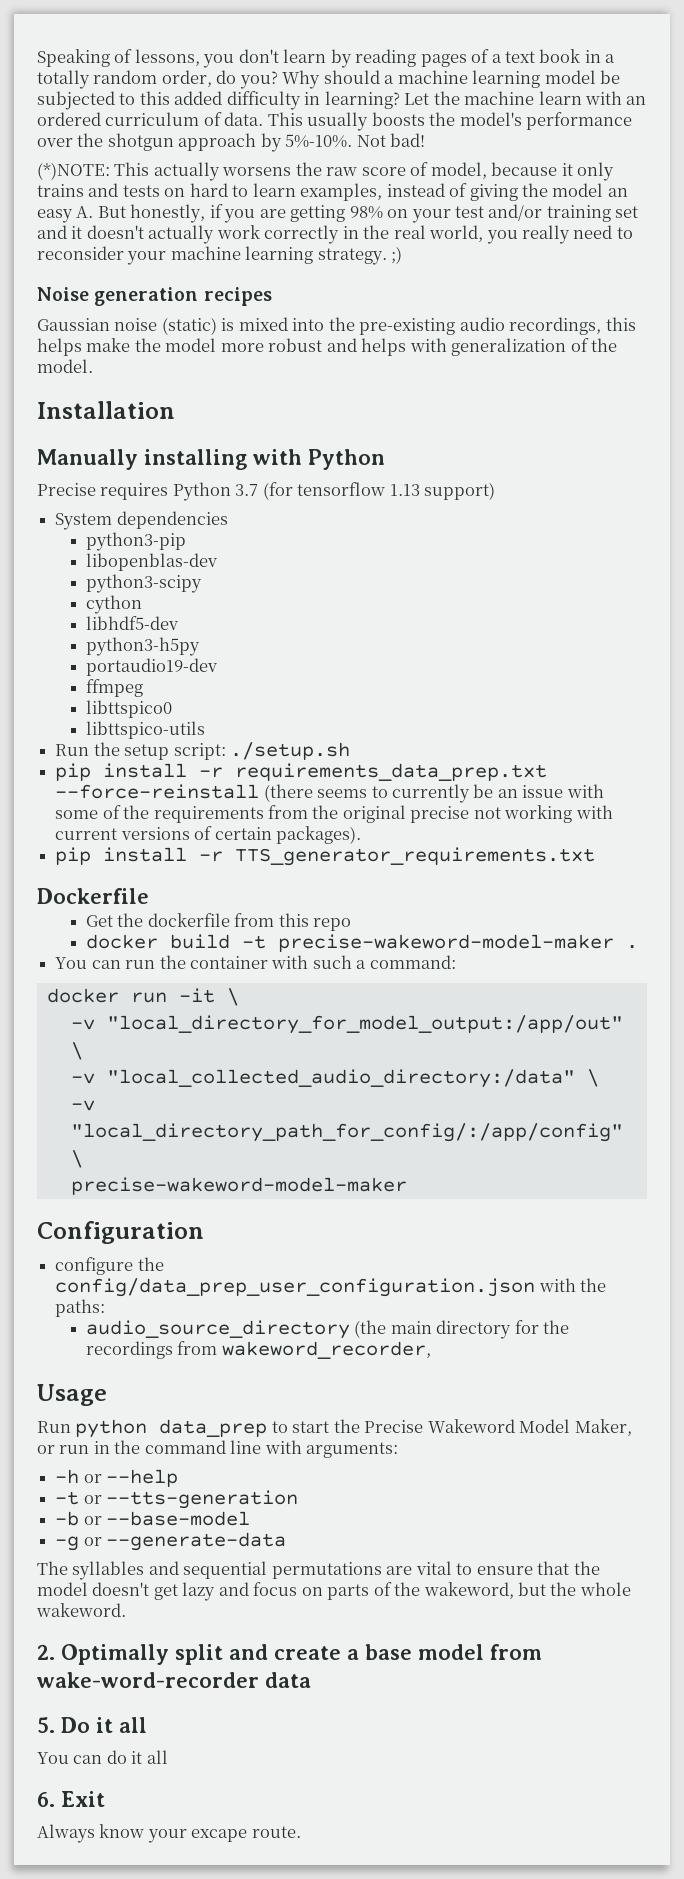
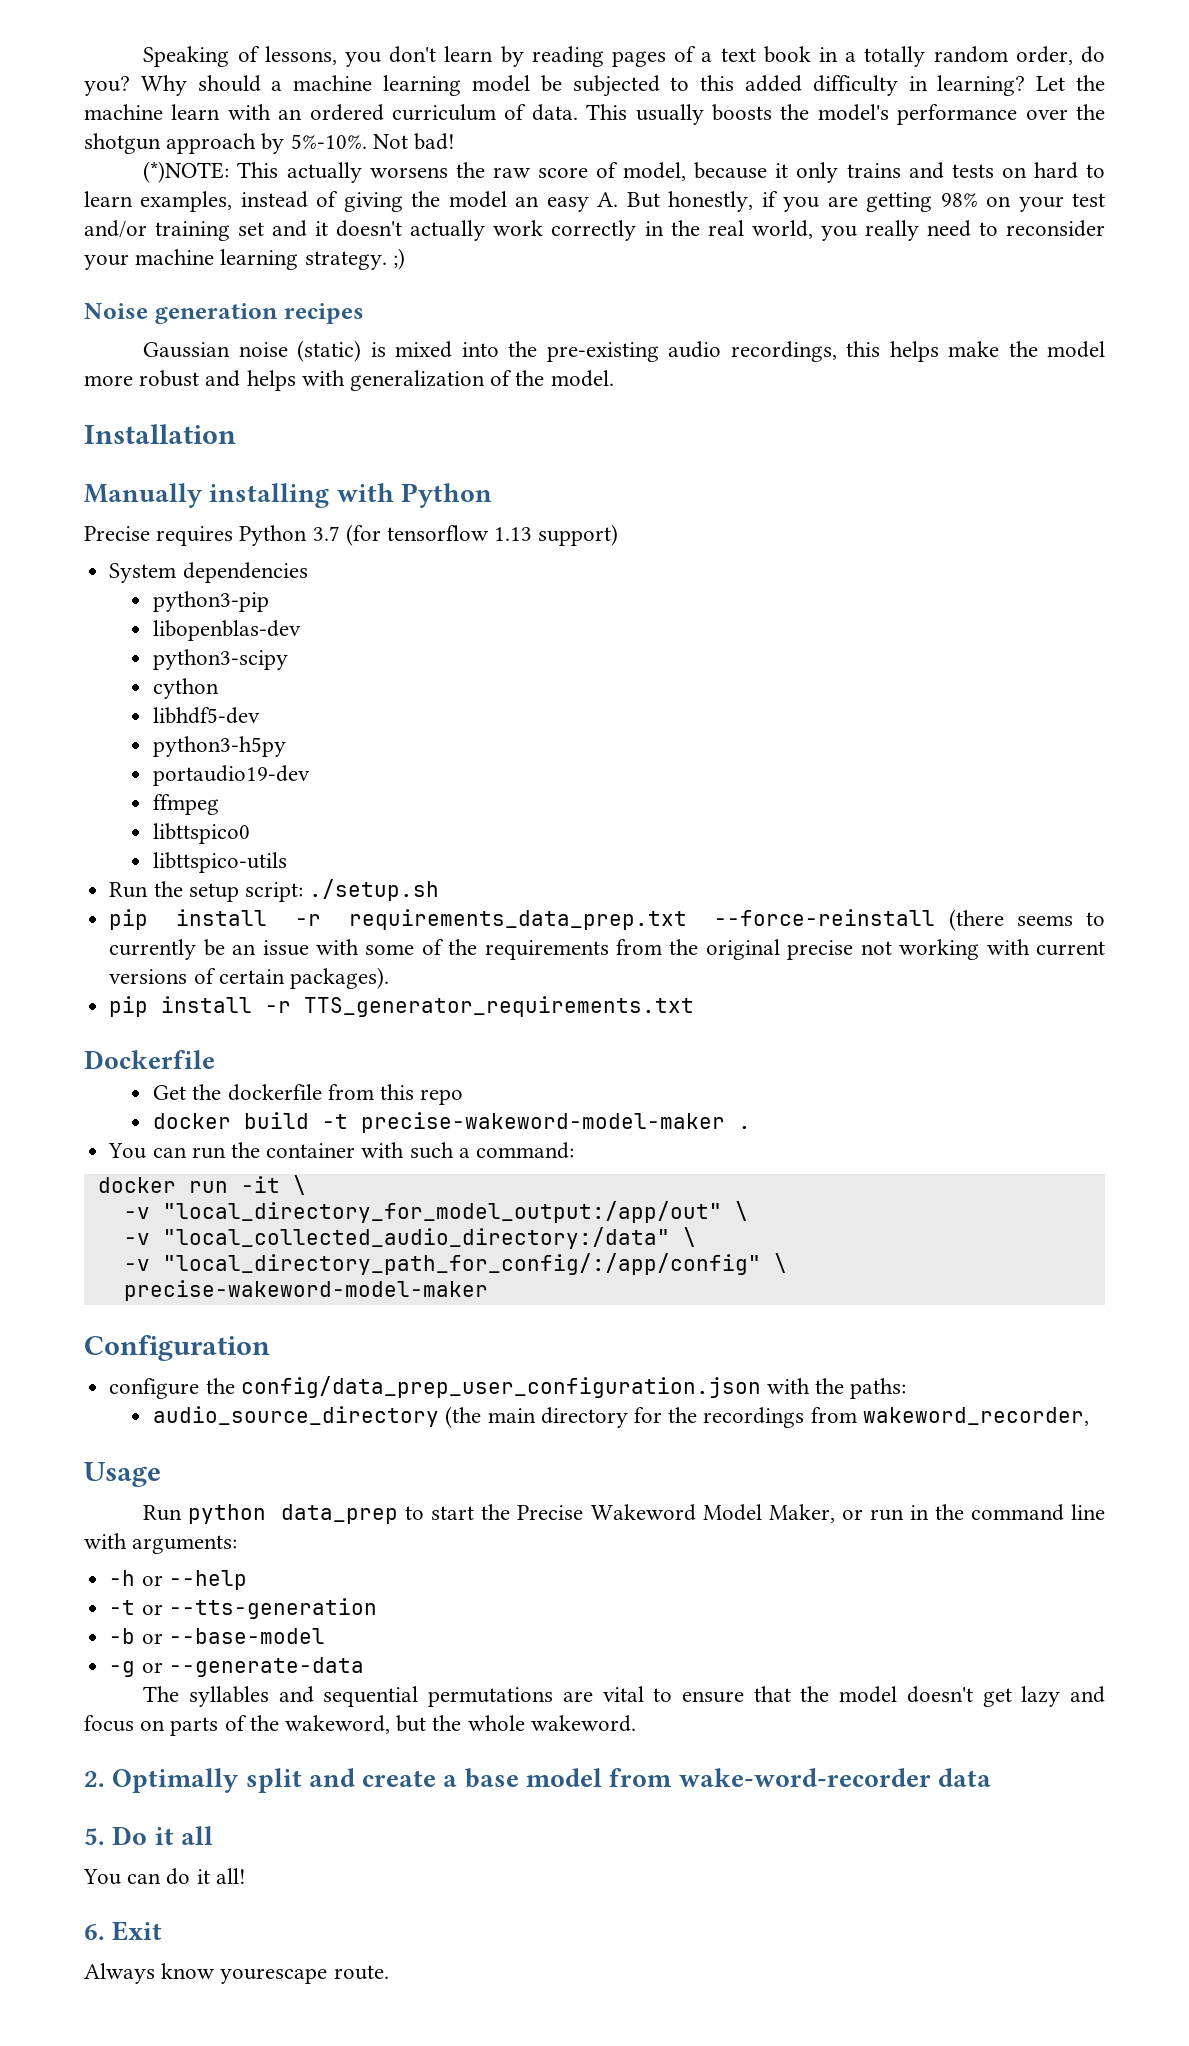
[146,1750,168,1764] all -> [215,1868,246,1884] all!
[147,1829,248,1843] your excape -> [220,1968,328,1984] yourescape

